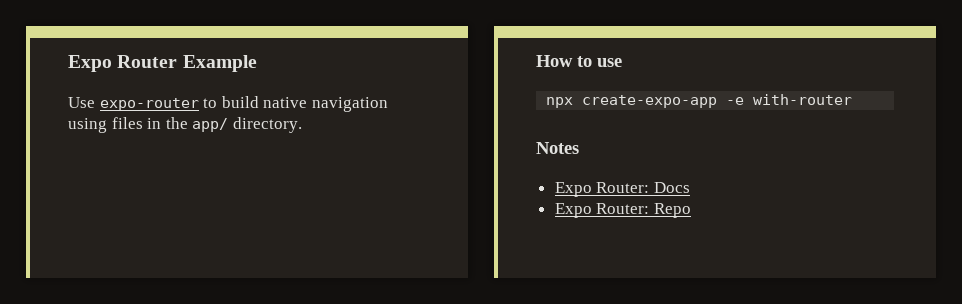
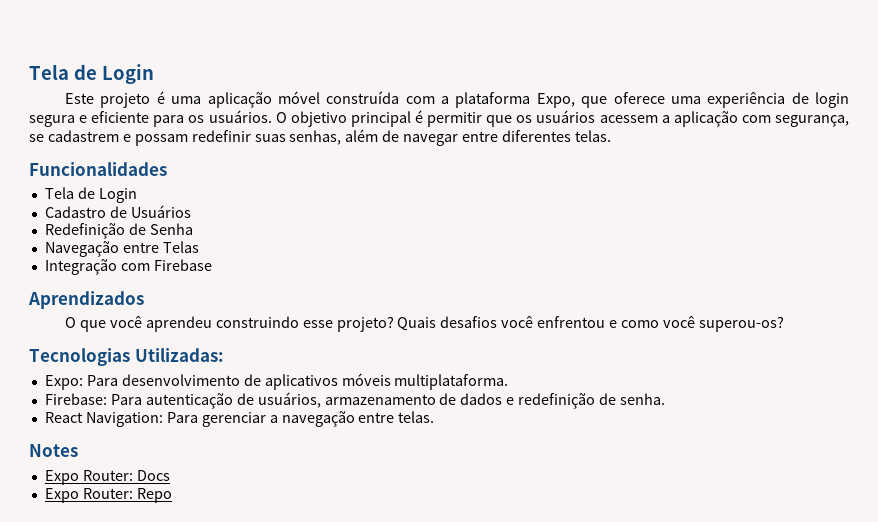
[68,55,257,72] [68,96,388,112] [68,117,302,133] [536,55,622,67] [546,94,853,108] Expo Router Example // Use expo-router to build native navigation using files in the app/ directory. // How to use // npx create-expo-app -e with-router -> [29,64,154,84] [65,91,849,108] [29,110,849,127] [29,129,611,146] [29,162,167,176] [44,187,137,203] [44,205,191,218] [44,223,193,239] [44,241,199,257] [44,259,212,275] [28,291,144,309] [65,316,784,332] [29,348,224,366] [44,373,509,390] [44,392,666,409] [44,411,435,427] Tela de Login // Este projeto é uma aplicação móvel construída com a plataforma Expo, que oferece uma experiência de login segura e eficiente para os usuários. O objetivo principal é permitir que os usuários acessem a aplicação com segurança, se cadastrem e possam redefinir suas senhas, além de navegar entre diferentes telas. // Funcionalidades // Tela de Login // Cadastro de Usuários // Redefinição de Senha // Navegação entre Telas // Integração com Firebase // Aprendizados // O que você aprendeu construindo esse projeto? Quais desafios você enfrentou e como você superou-os? // Tecnologias Utilizadas: // Expo: Para desenvolvimento de aplicativos móveis multiplataforma. // Firebase: Para autenticação de usuários, armazenamento de dados e redefinição de senha. // React Navigation: Para gerenciar a navegação entre telas.

